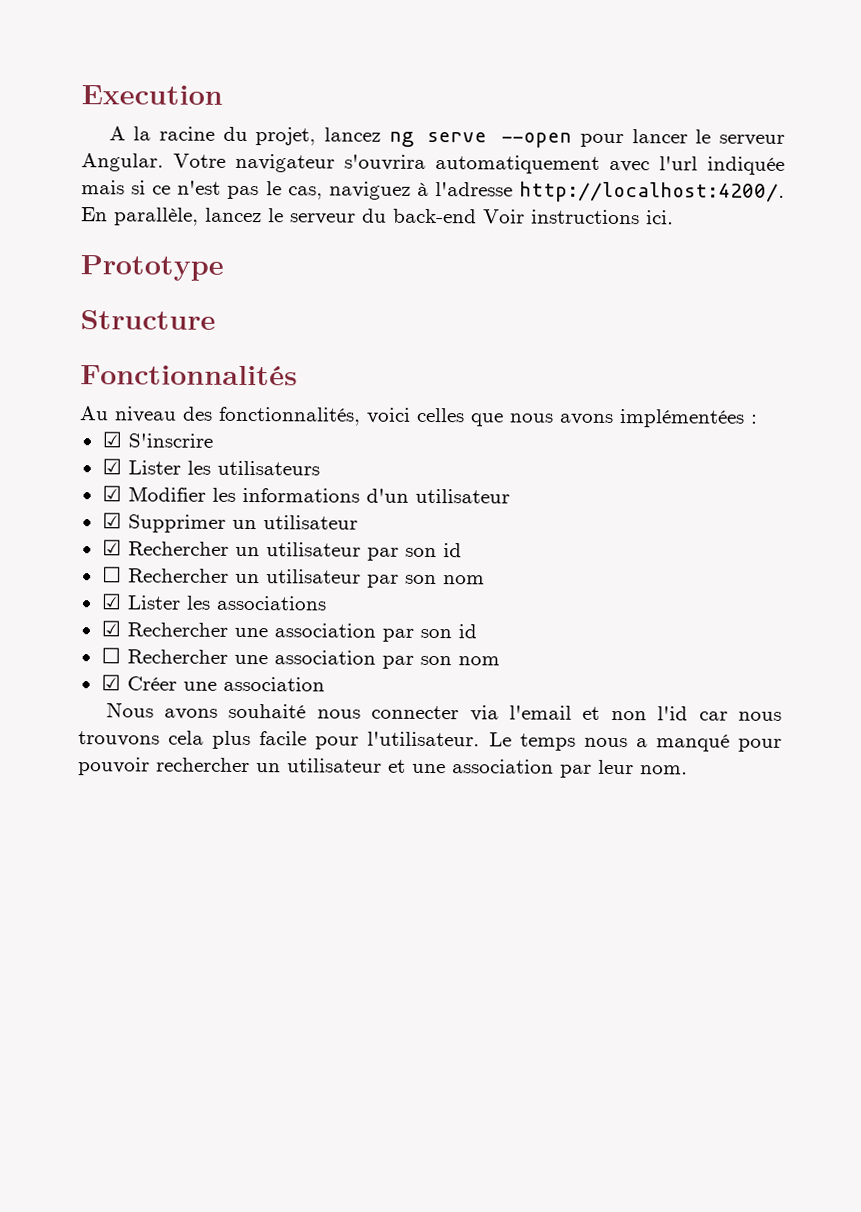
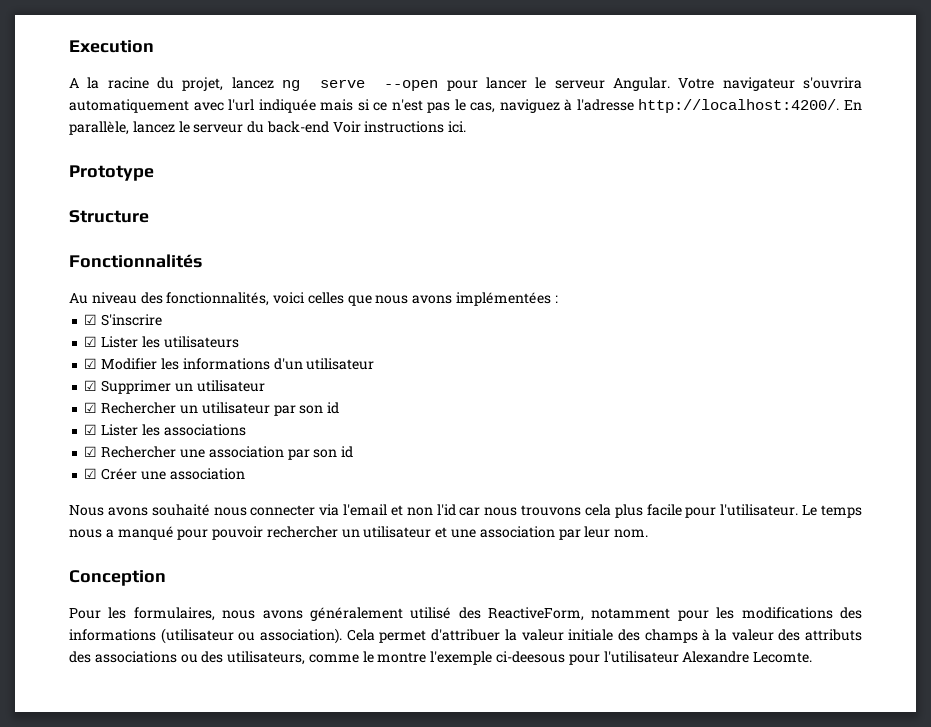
[101,566,485,588] // ☐ Rechercher un utilisateur par son nom -> (340, 408) none
[100,647,500,669] // ☐ Rechercher une association par son nom -> (354, 452) none
(688, 770) none -> [69,570,166,586] [69,607,862,621] [69,628,862,644] [69,651,813,665] // Conception // Pour les formulaires, nous avons généralement utilisé des ReactiveForm, notamment pour les modifications des informations (utilisateur ou association). Cela permet d'attribuer la valeur initiale des champs à la valeur des attributs des associations ou des utilisateurs, comme le montre l'exemple ci-deesous pour l'utilisateur Alexandre Lecomte.

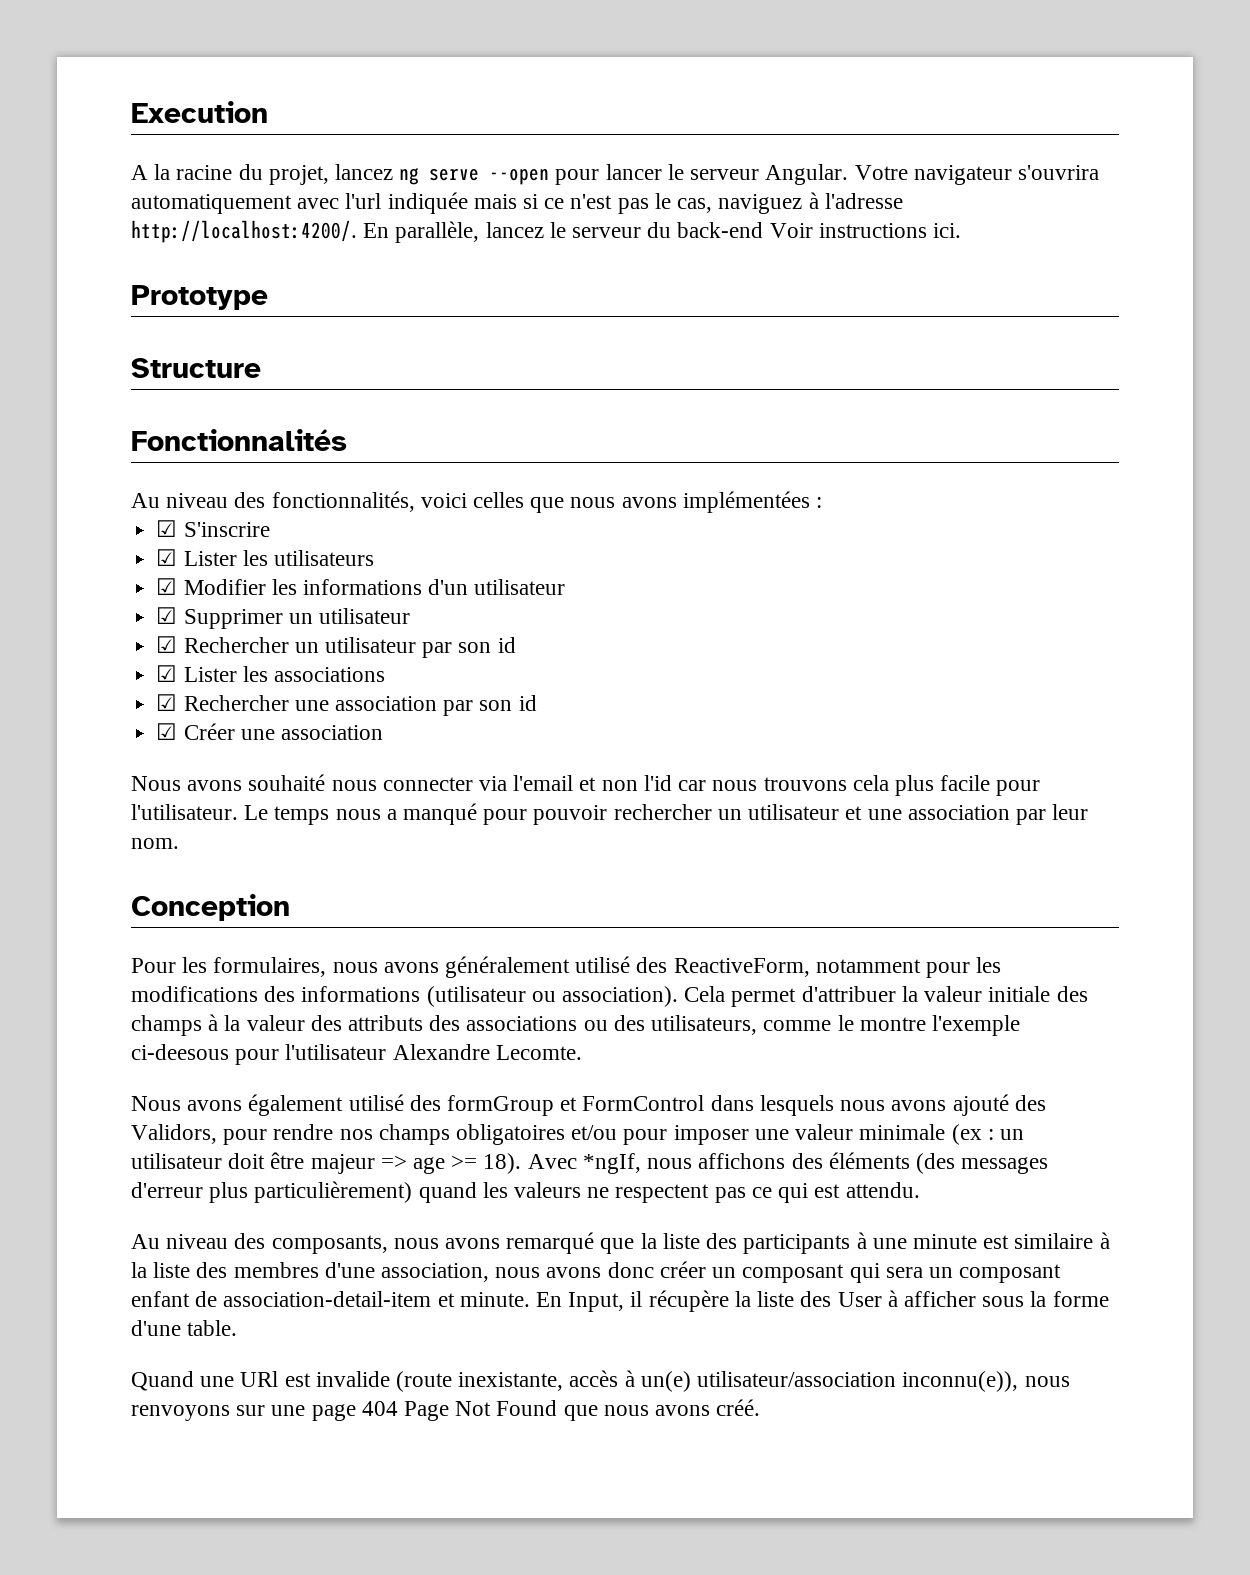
(813, 657) none -> [131,1094,1046,1116] [131,1124,1024,1145] [131,1152,1049,1174] [131,1181,920,1203] [131,1232,1110,1254] [131,1261,1062,1283] [131,1290,1109,1312] [131,1320,238,1336] [131,1370,1070,1392] [131,1399,761,1421] // Nous avons également utilisé des formGroup et FormControl dans lesquels nous avons ajouté des Validors, pour rendre nos champs obligatoires et/ou pour imposer une valeur minimale (ex : un utilisateur doit être majeur => age >= 18). Avec *ngIf, nous affichons des éléments (des messages d'erreur plus particulièrement) quand les valeurs ne respectent pas ce qui est attendu. // Au niveau des composants, nous avons remarqué que la liste des participants à une minute est similaire à la liste des membres d'une association, nous avons donc créer un composant qui sera un composant enfant de association-detail-item et minute. En Input, il récupère la liste des User à afficher sous la forme d'une table. // Quand une URl est invalide (route inexistante, accès à un(e) utilisateur/association inconnu(e)), nous renvoyons sur une page 404 Page Not Found que nous avons créé.

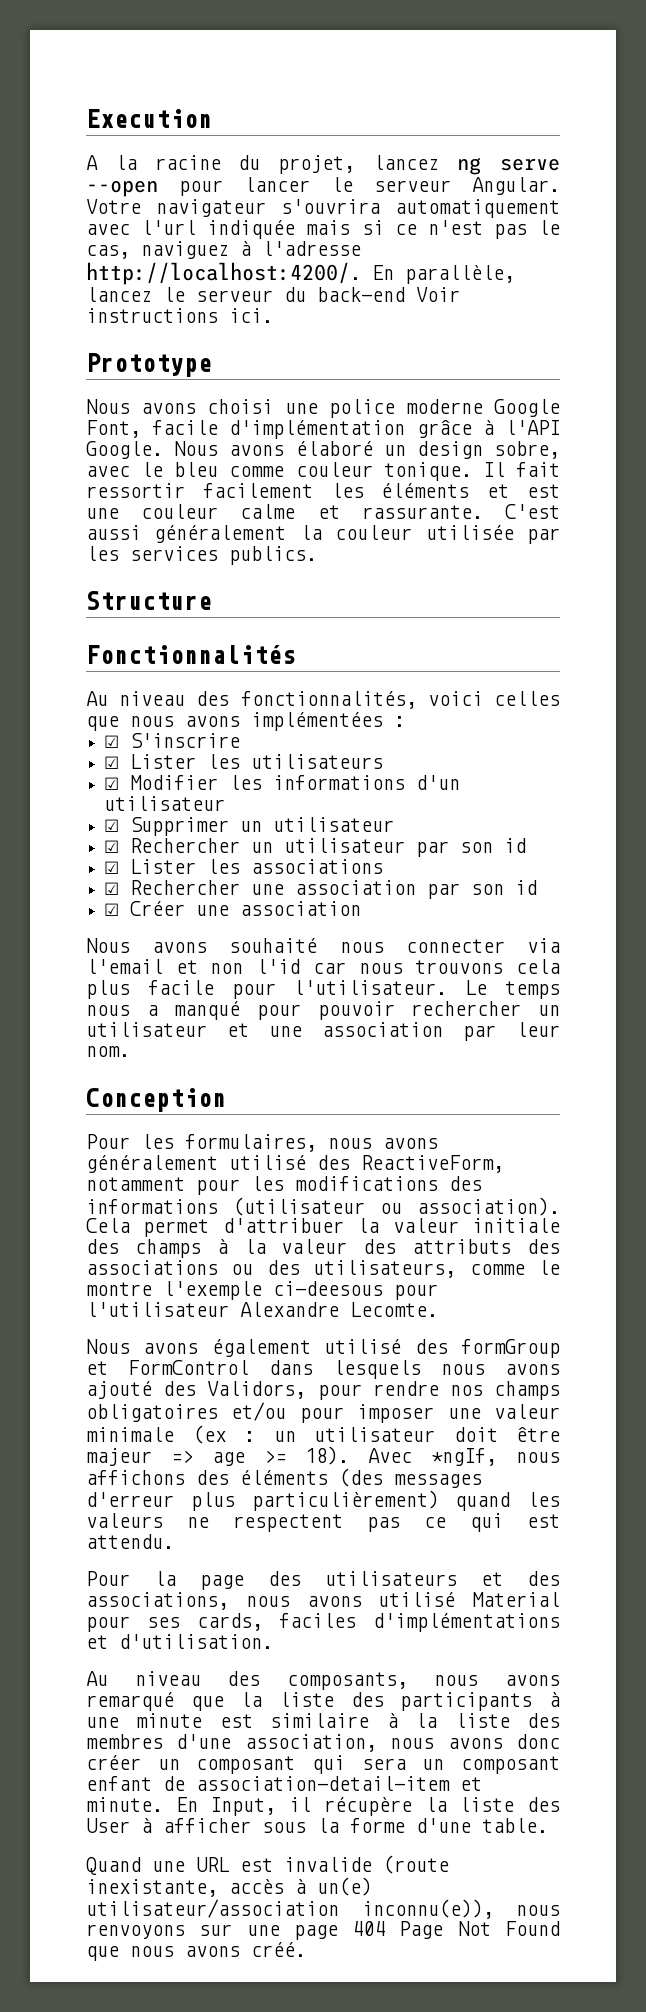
(268, 297) none -> [86,399,560,418] [86,420,560,439] [86,441,560,459] [86,462,560,481] [86,483,560,498] [86,504,560,519] [86,525,560,544] [86,546,317,565] // Nous avons choisi une police moderne Google Font, facile d'implémentation grâce à l'API Google. Nous avons élaboré un design sobre, avec le bleu comme couleur tonique. Il fait ressortir facilement les éléments et est une couleur calme et rassurante. C'est aussi généralement la couleur utilisée par les services publics.
(920, 1190) none -> [86,1571,560,1590] [86,1592,560,1610] [86,1613,560,1632] [86,1634,273,1649] // Pour la page des utilisateurs et des associations, nous avons utilisé Material pour ses cards, faciles d'implémentations et d'utilisation.
[240,1371,279,1387] URl -> [196,1857,229,1872] URL

